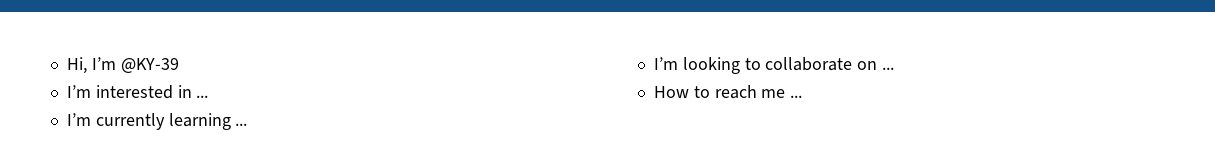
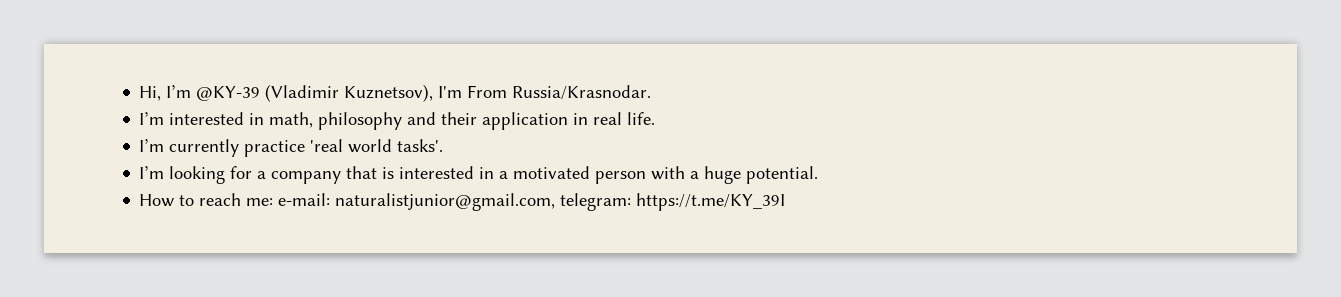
[66,85,209,99] [66,113,248,130] [653,57,895,74] [653,85,803,99] // I’m interested in ... // I’m currently learning ... // I’m looking to collaborate on ... // How to reach me ... -> [265,84,652,102] [139,112,656,130] [139,139,444,157] [139,166,819,184] [139,193,786,211] (Vladimir Kuznetsov), I'm From Russia/Krasnodar. // I’m interested in math, philosophy and their application in real life. // I’m currently practice 'real world tasks'. // I’m looking for a company that is interested in a motivated person with a huge potential. // How to reach me: e-mail: naturalistjunior@gmail.com, telegram: https://t.me/KY_39I

